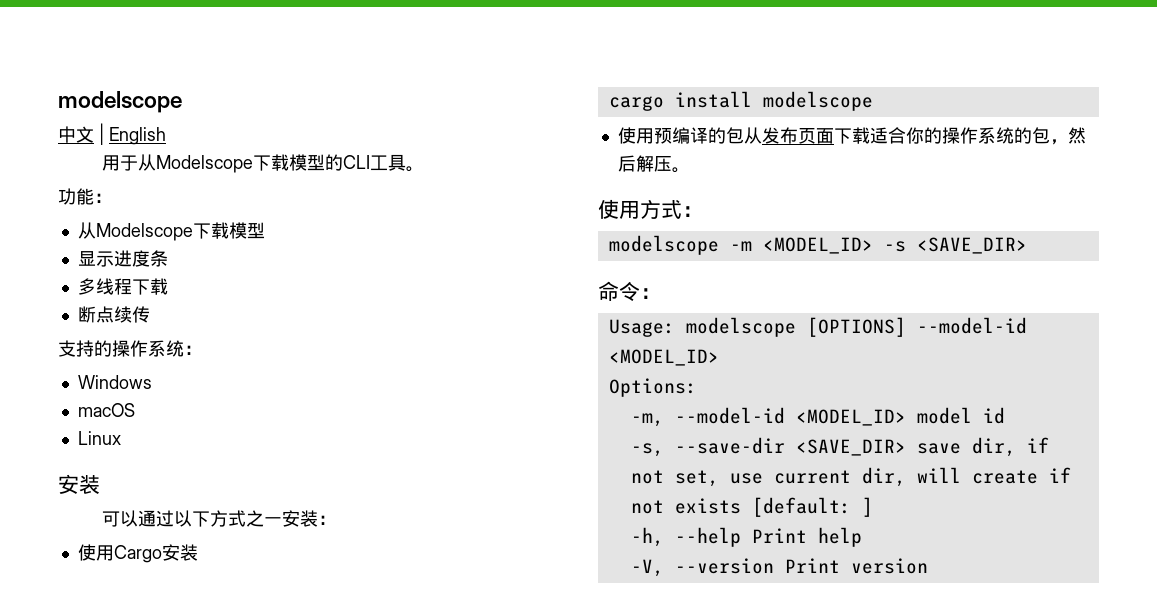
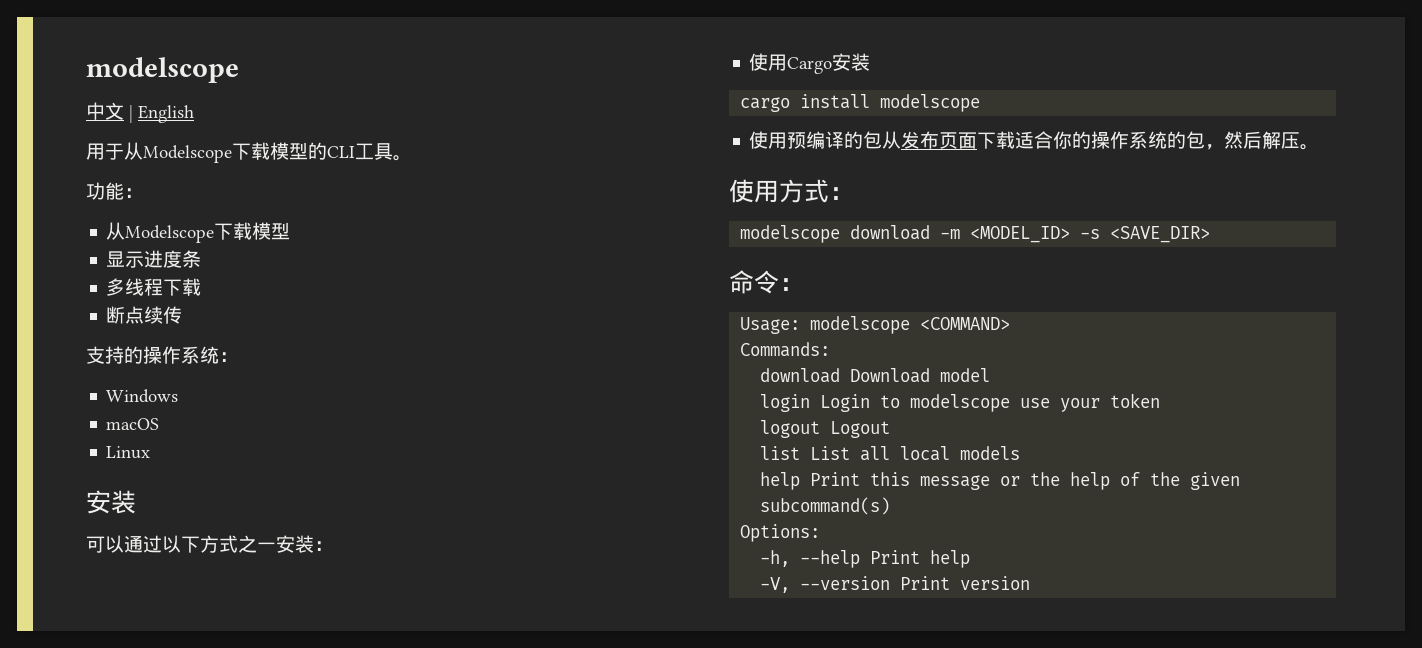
(719, 245) none -> [850,225,931,240] download
[806,317,1027,337] [608,349,719,366] [608,378,697,397] [630,407,1005,427] [630,437,1049,457] [630,467,1071,487] [630,497,873,517] [OPTIONS] --model-id <MODEL_ID> // Options: // -m, --model-id <MODEL_ID> model id // -s, --save-dir <SAVE_DIR> save dir, if not set, use current dir, will create if not exists [default: ] -> [920,317,1011,330] [740,342,831,357] [760,368,991,383] [760,393,1161,412] [760,420,891,438] [760,446,1021,461] [760,472,1241,490] [760,497,891,515] [740,524,821,542] <COMMAND> // Commands: // download Download model // login Login to modelscope use your token // logout Logout // list List all local models // help Print this message or the help of the given subcommand(s) // Options:

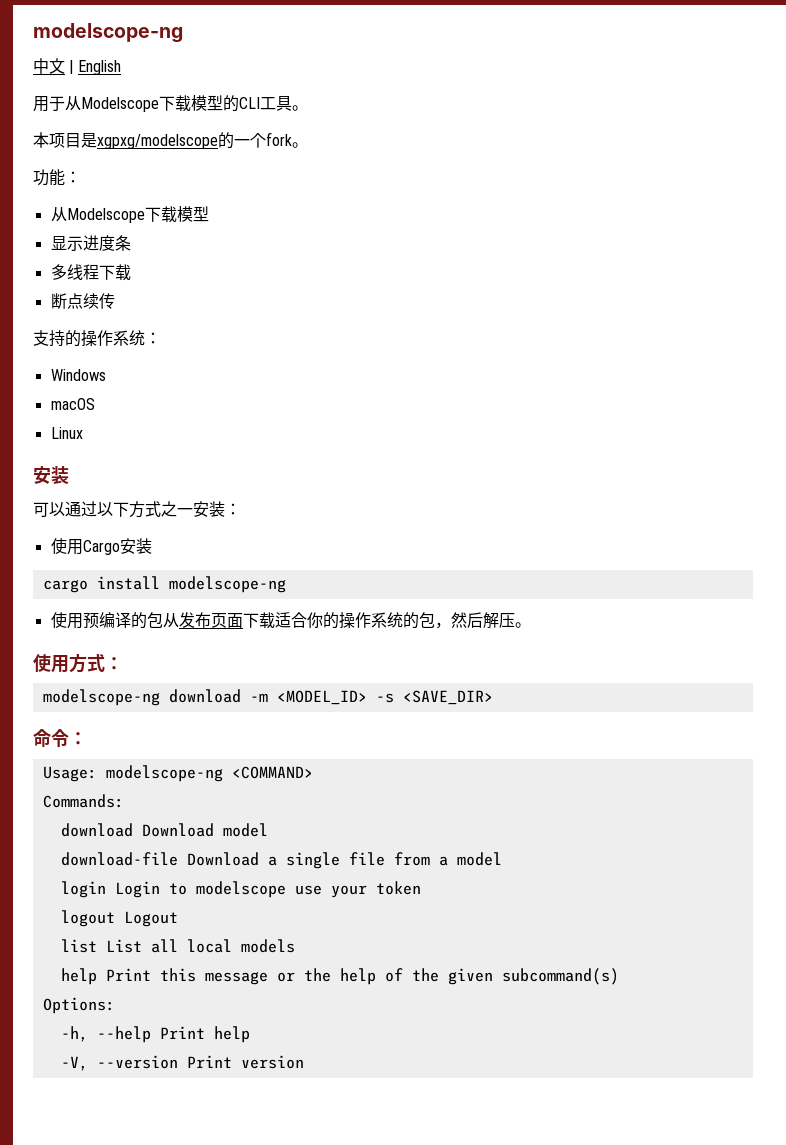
[86,57,239,83] modelscope -> [33,23,183,43] modelscope-ng
(412, 158) none -> [33,132,308,149] // 本项目是xgpxg/modelscope的一个fork。
[880,94,981,112] modelscope -> [168,576,286,593] modelscope-ng
[740,225,841,243] modelscope -> [42,689,160,706] modelscope-ng
[810,316,911,334] modelscope -> [105,765,223,782] modelscope-ng
(991, 375) none -> [60,852,502,869] // download-file Download a single file from a model

